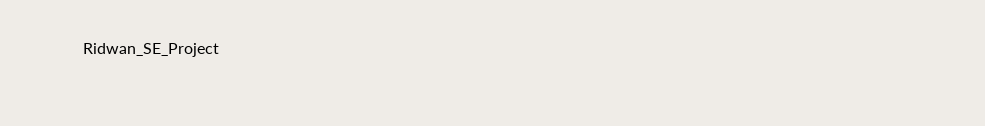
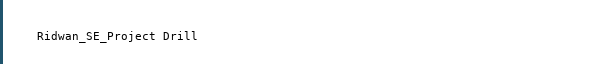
(219, 50) none -> [163,31,198,40] Drill

